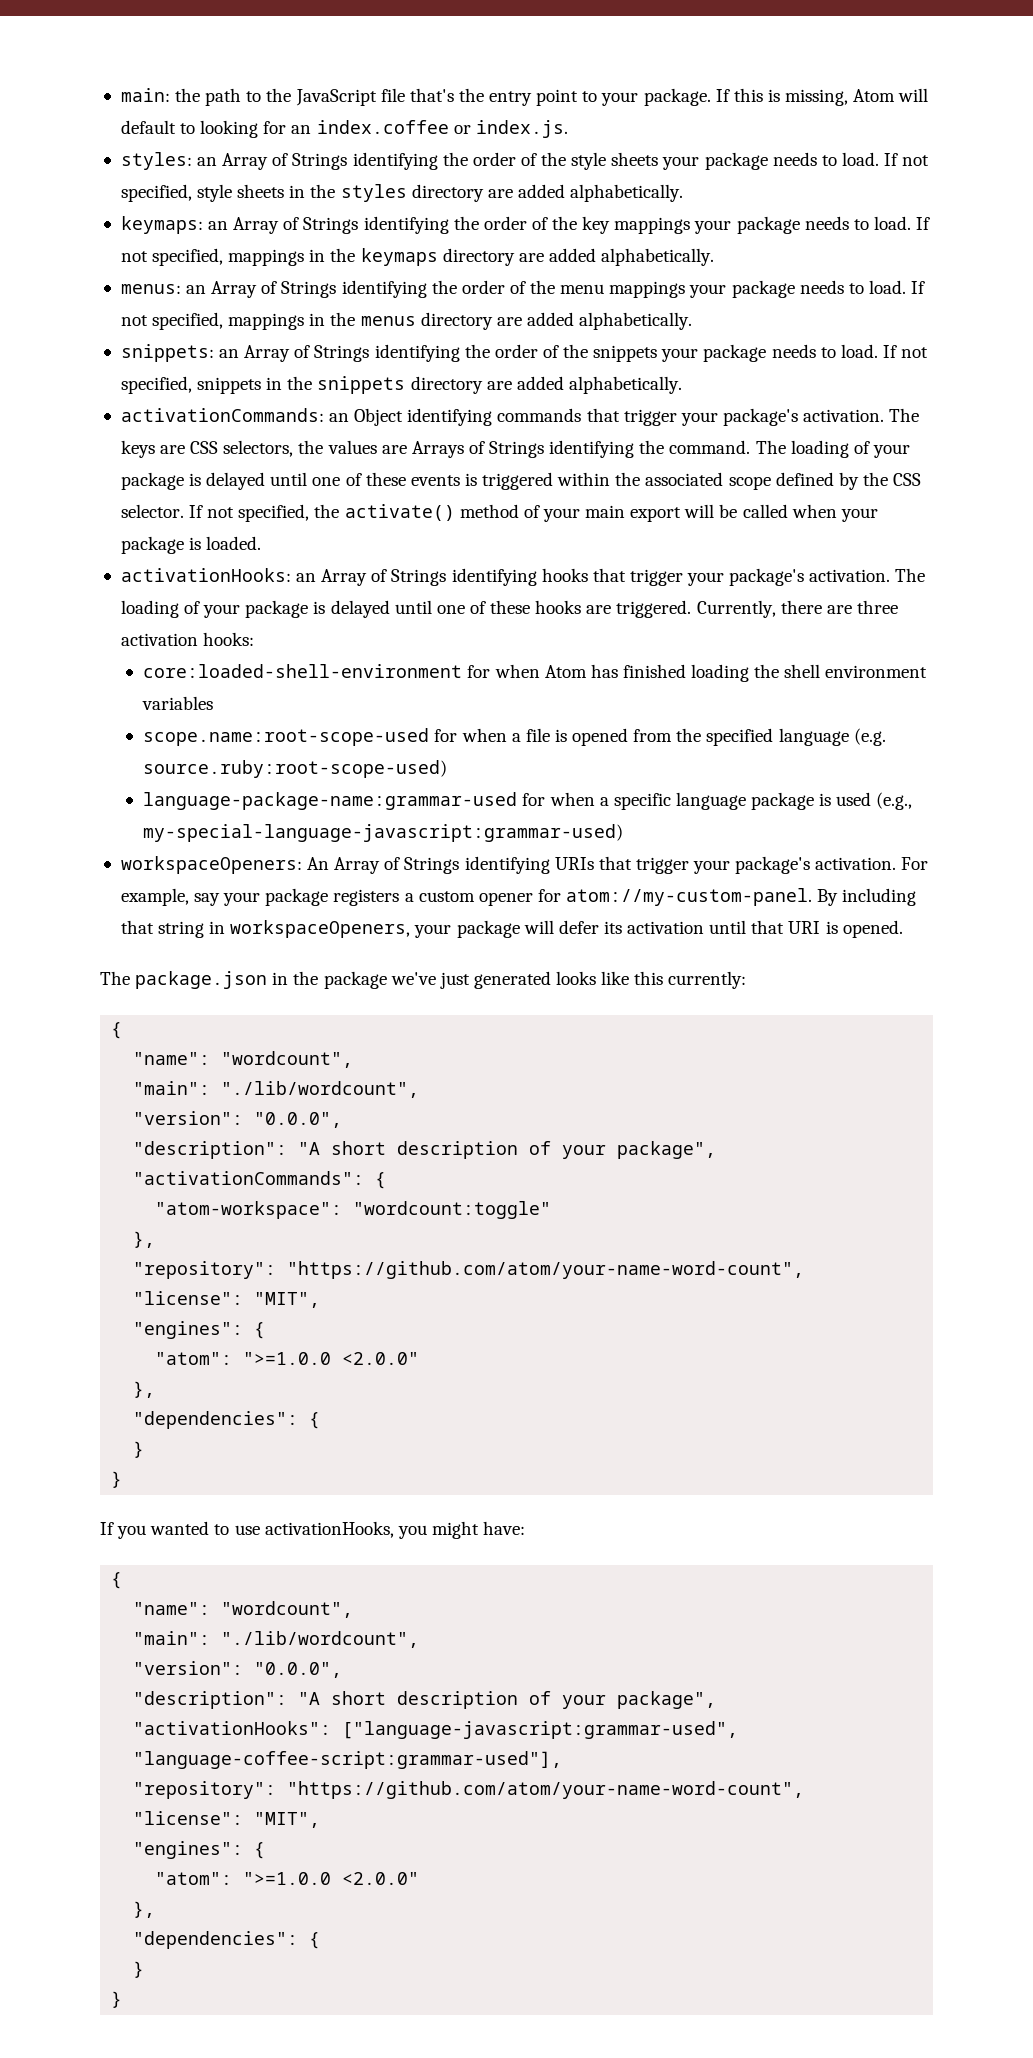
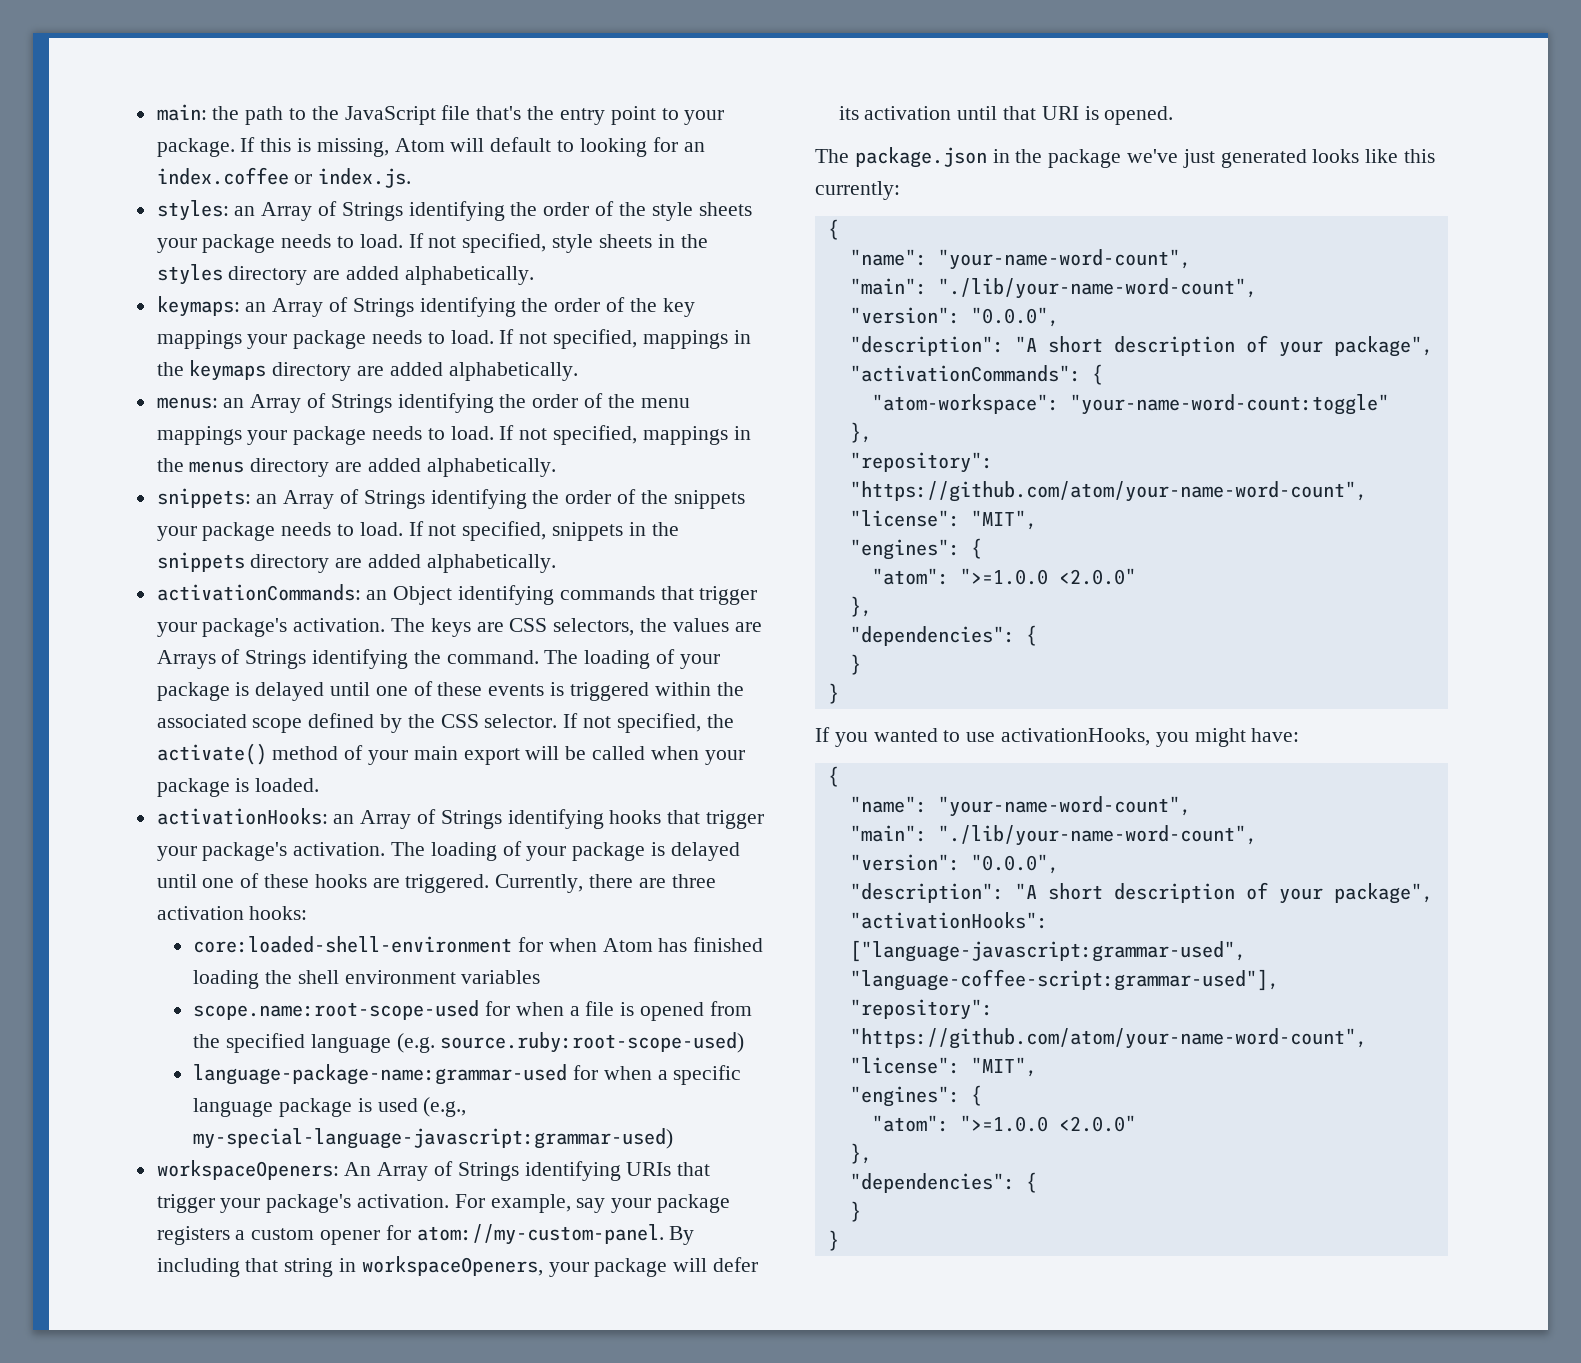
[221,1051,354,1068] [133,1081,420,1098] "wordcount", // "main": "./lib/wordcount", -> [937,249,1191,270] [849,278,1257,299] "your-name-word-count", // "main": "./lib/your-name-word-count",
[353,1201,552,1219] "wordcount:toggle" -> [1069,394,1389,415] "your-name-word-count:toggle"
[221,1601,354,1618] [133,1631,420,1648] "wordcount", // "main": "./lib/wordcount", -> [937,796,1191,817] [849,825,1257,846] "your-name-word-count", // "main": "./lib/your-name-word-count",

